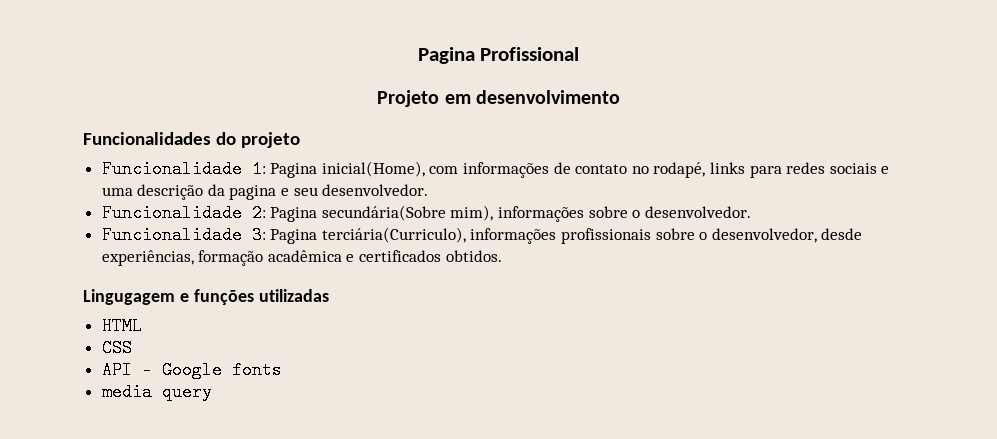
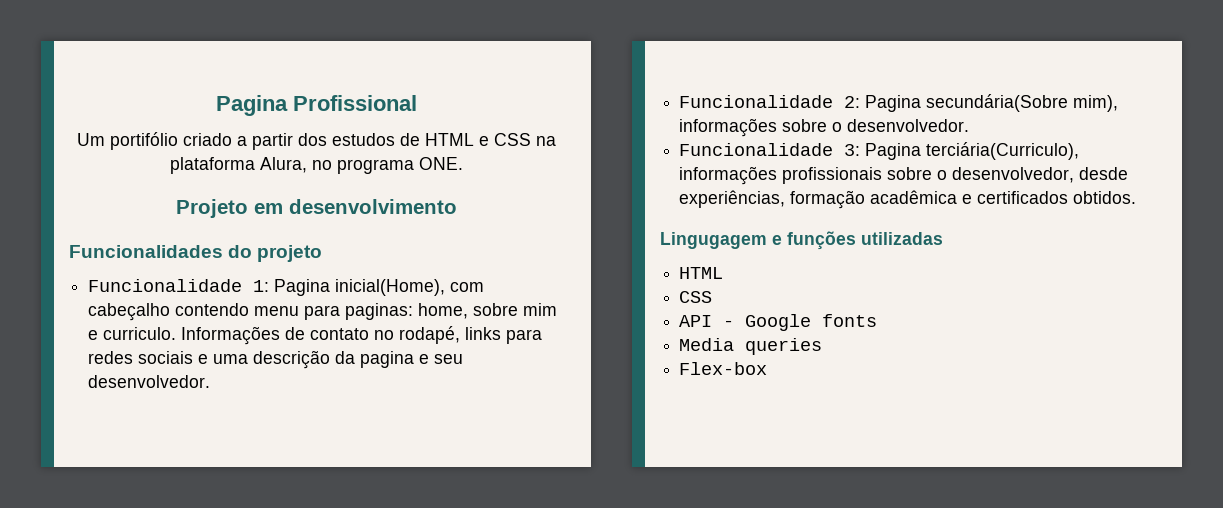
(580, 54) none -> [76,132,556,150] [169,157,463,174] // Um portifólio criado a partir dos estudos de HTML e CSS na plataforma Alura, no programa ONE.
[463,162,550,178] informações -> [88,303,558,321] [88,326,281,345] cabeçalho contendo menu para paginas: home, sobre mim e curriculo. Informações
[101,383,212,401] media query -> [679,338,823,355] [679,362,768,375] Media queries // Flex-box

